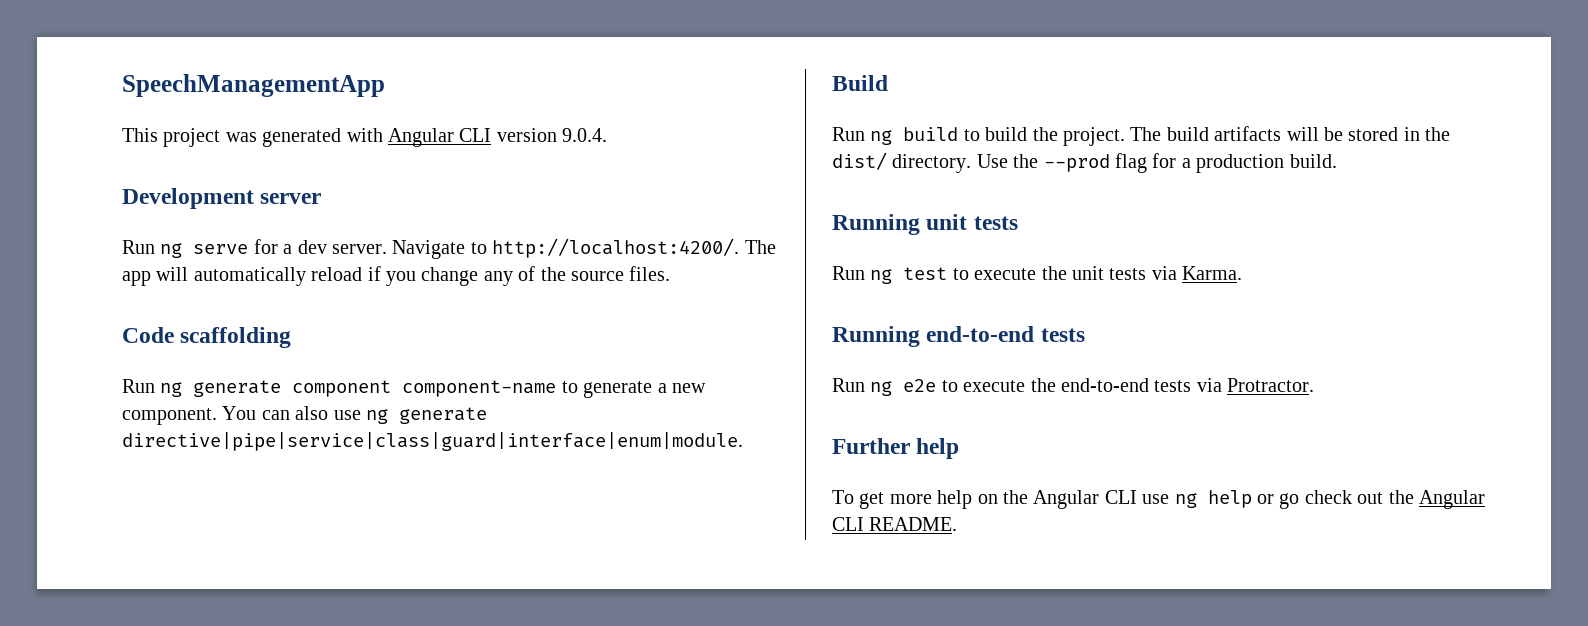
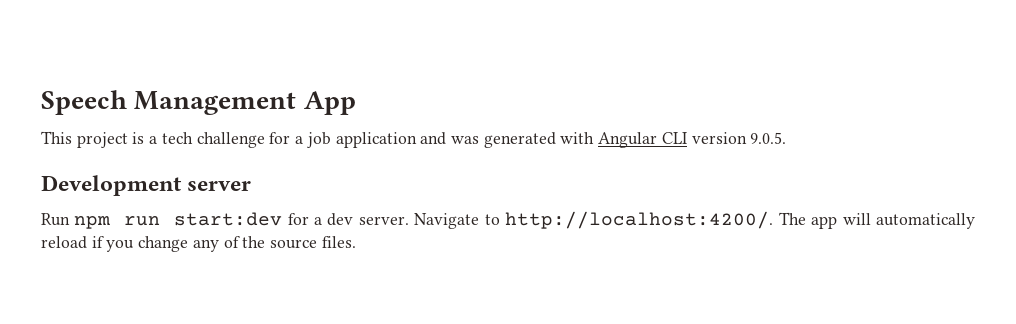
[122,74,385,97] SpeechManagementApp -> [41,90,356,115] Speech Management App
(221, 137) none -> [132,132,447,148] is a tech challenge for a job application and
[562,128,608,142] 9.0.4. -> [750,132,787,144] 9.0.5.
[160,243,249,258] ng serve -> [74,212,283,229] npm run start:dev
[122,327,292,348] [122,379,706,398] [122,406,487,425] [122,432,743,451] [832,75,888,91] [832,126,1451,146] [832,152,1337,173] [832,214,1018,235] [832,266,1243,284] [832,326,1085,347] [832,378,1315,396] [832,438,960,459] [832,490,1485,509] [832,517,958,531] // Code scaffolding // Run ng generate component component-name to generate a new component. You can also use ng generate directive|pipe|service|class|guard|interface|enum|module. // Build // Run ng build to build the project. The build artifacts will be stored in the dist/ directory. Use the --prod flag for a production build. // Running unit tests // Run ng test to execute the unit tests via Karma. // Running end-to-end tests // Run ng e2e to execute the end-to-end tests via Protractor. // Further help // To get more help on the Angular CLI use ng help or go check out the Angular CLI README. -> (356, 242) none

